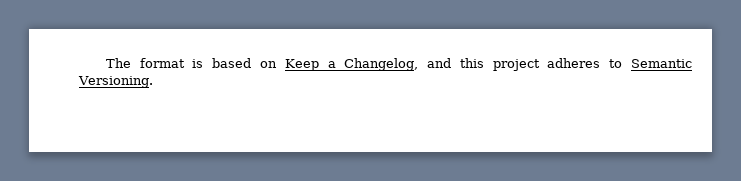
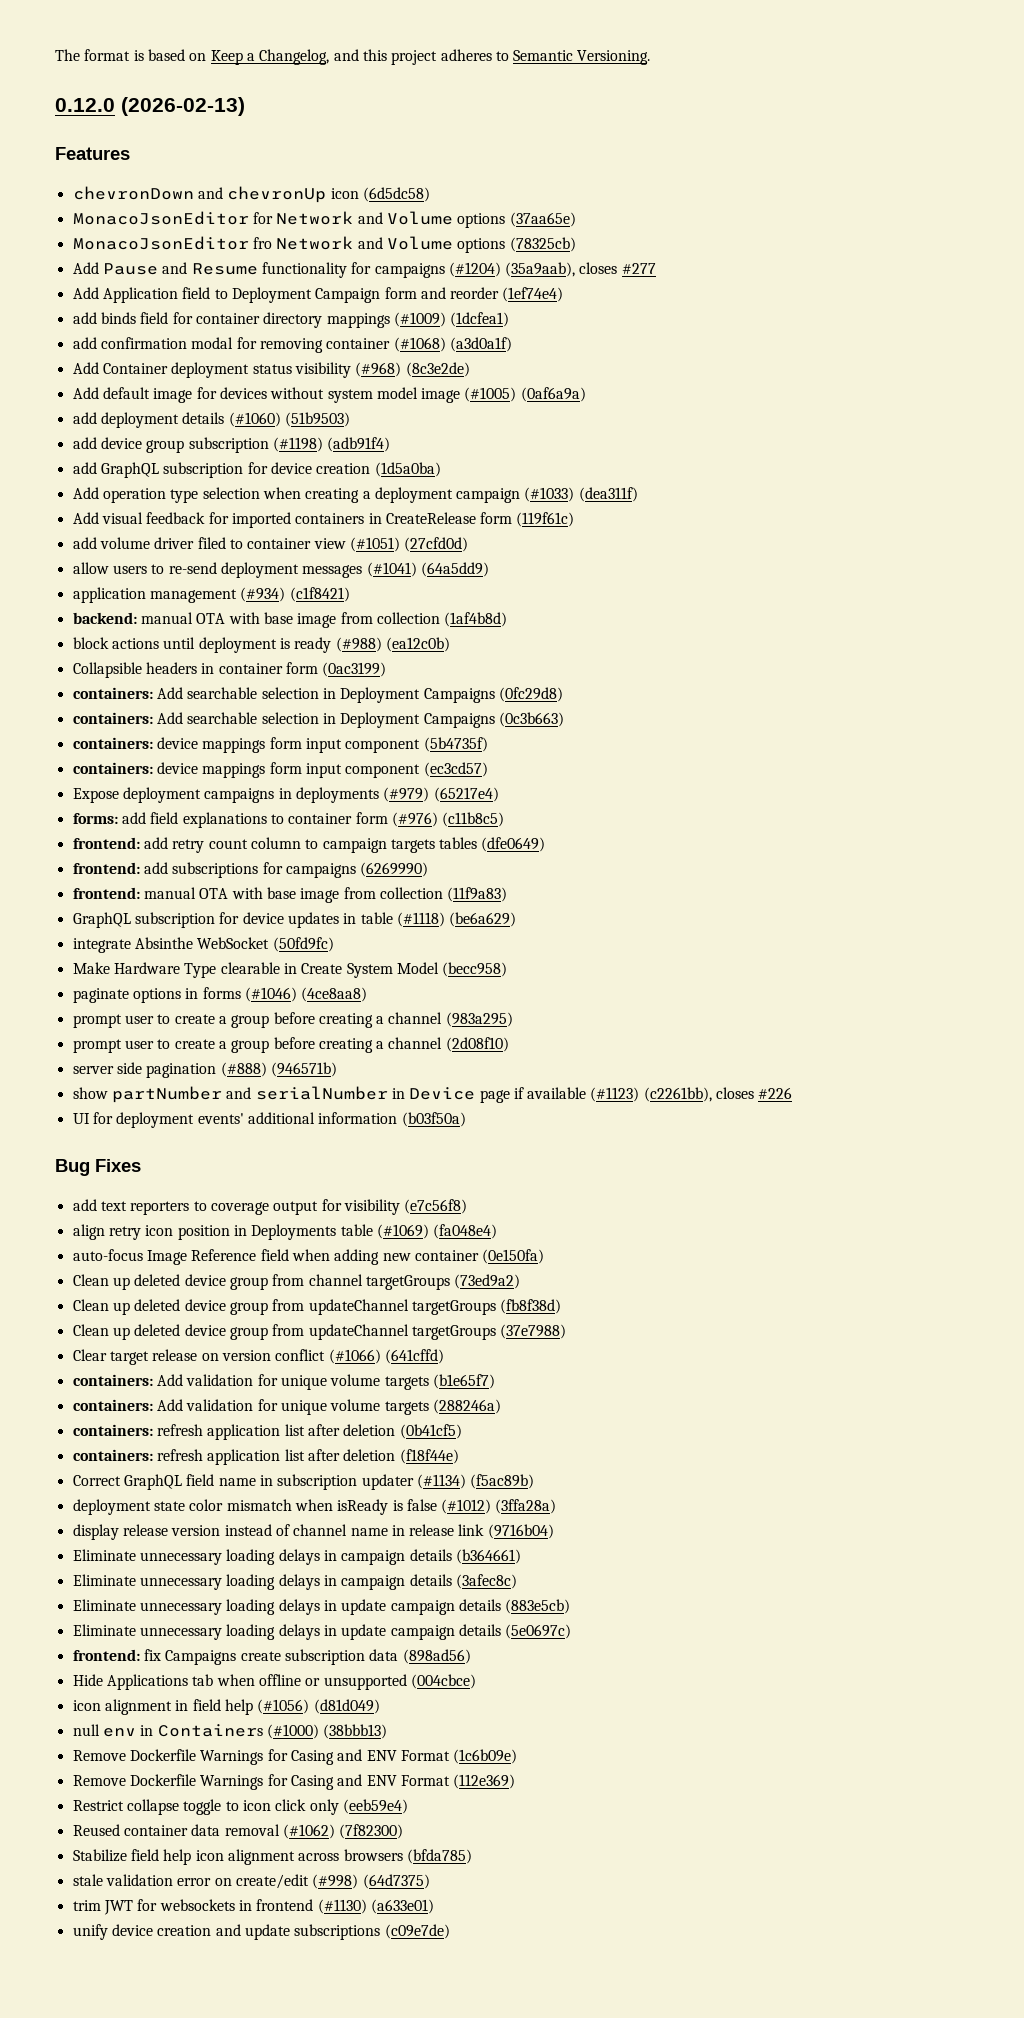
(153, 82) none -> [55,97,245,116] [55,147,130,160] [72,186,430,203] [72,211,576,228] [72,236,576,253] [72,262,656,278] [72,287,564,303] [72,312,510,328] [72,337,512,353] [72,362,470,378] [72,387,586,403] [72,412,350,428] [72,437,391,453] [72,462,441,478] [72,487,638,503] [72,512,575,528] [72,537,469,552] [72,562,489,578] [72,587,350,603] [72,612,508,628] [72,637,450,653] [72,662,387,678] [72,687,563,703] [72,712,564,728] [72,737,488,753] [72,762,488,778] [72,787,499,803] [72,812,505,828] [72,837,546,853] [72,862,429,878] [72,887,508,903] [72,912,517,928] [72,937,334,953] [72,962,508,978] [72,987,368,1003] [72,1012,513,1028] [72,1037,509,1053] [72,1062,337,1078] [72,1086,793,1103] [72,1112,466,1128] [55,1159,141,1176] [72,1199,468,1215] [72,1224,498,1240] [72,1249,545,1265] [72,1274,521,1290] [72,1299,562,1315] [72,1324,567,1340] [72,1349,444,1365] [72,1374,495,1390] [72,1399,501,1415] [72,1424,462,1440] [72,1449,459,1465] [72,1474,535,1490] [72,1499,557,1515] [72,1524,554,1540] [72,1549,521,1565] [72,1574,517,1590] [72,1599,571,1615] [72,1624,572,1640] [72,1649,471,1665] [72,1674,476,1690] [72,1699,380,1715] [72,1724,388,1739] [72,1749,518,1765] [72,1774,516,1790] [72,1799,408,1815] [72,1824,404,1839] [72,1849,472,1865] [72,1874,430,1889] [72,1899,434,1915] [72,1924,450,1940] // 0.12.0 (2026-02-13) // Features // chevronDown and chevronUp icon (6d5dc58) // MonacoJsonEditor for Network and Volume options (37aa65e) // MonacoJsonEditor fro Network and Volume options (78325cb) // Add Pause and Resume functionality for campaigns (#1204) (35a9aab), closes #277 // Add Application field to Deployment Campaign form and reorder (1ef74e4) // add binds field for container directory mappings (#1009) (1dcfea1) // add confirmation modal for removing container (#1068) (a3d0a1f) // Add Container deployment status visibility (#968) (8c3e2de) // Add default image for devices without system model image (#1005) (0af6a9a) // add deployment details (#1060) (51b9503) // add device group subscription (#1198) (adb91f4) // add GraphQL subscription for device creation (1d5a0ba) // Add operation type selection when creating a deployment campaign (#1033) (dea311f) // Add visual feedback for imported containers in CreateRelease form (119f61c) // add volume driver filed to container view (#1051) (27cfd0d) // allow users to re-send deployment messages (#1041) (64a5dd9) // application management (#934) (c1f8421) // backend: manual OTA with base image from collection (1af4b8d) // block actions until deployment is ready (#988) (ea12c0b) // Collapsible headers in container form (0ac3199) // containers: Add searchable selection in Deployment Campaigns (0fc29d8) // containers: Add searchable selection in Deployment Campaigns (0c3b663) // containers: device mappings form input component (5b4735f) // containers: device mappings form input component (ec3cd57) // Expose deployment campaigns in deployments (#979) (65217e4) // forms: add field explanations to container form (#976) (c11b8c5) // frontend: add retry count column to campaign targets tables (dfe0649) // frontend: add subscriptions for campaigns (6269990) // frontend: manual OTA with base image from collection (11f9a83) // GraphQL subscription for device updates in table (#1118) (be6a629) // integrate Absinthe WebSocket (50fd9fc) // Make Hardware Type clearable in Create System Model (becc958) // paginate options in forms (#1046) (4ce8aa8) // prompt user to create a group before creating a channel (983a295) // prompt user to create a group before creating a channel (2d08f10) // server side pagination (#888) (946571b) // show partNumber and serialNumber in Device page if available (#1123) (c2261bb), closes #226 // UI for deployment events' additional information (b03f50a) // Bug Fixes // add text reporters to coverage output for visibility (e7c56f8) // align retry icon position in Deployments table (#1069) (fa048e4) // auto-focus Image Reference field when adding new container (0e150fa) // Clean up deleted device group from channel targetGroups (73ed9a2) // Clean up deleted device group from updateChannel targetGroups (fb8f38d) // Clean up deleted device group from updateChannel targetGroups (37e7988) // Clear target release on version conflict (#1066) (641cffd) // containers: Add validation for unique volume targets (b1e65f7) // containers: Add validation for unique volume targets (288246a) // containers: refresh application list after deletion (0b41cf5) // containers: refresh application list after deletion (f18f44e) // Correct GraphQL field name in subscription updater (#1134) (f5ac89b) // deployment state color mismatch when isReady is false (#1012) (3ffa28a) // display release version instead of channel name in release link (9716b04) // Eliminate unnecessary loading delays in campaign details (b364661) // Eliminate unnecessary loading delays in campaign details (3afec8c) // Eliminate unnecessary loading delays in update campaign details (883e5cb) // Eliminate unnecessary loading delays in update campaign details (5e0697c) // frontend: fix Campaigns create subscription data (898ad56) // Hide Applications tab when offline or unsupported (004cbce) // icon alignment in field help (#1056) (d81d049) // null env in Containers (#1000) (38bbb13) // Remove Dockerfile Warnings for Casing and ENV Format (1c6b09e) // Remove Dockerfile Warnings for Casing and ENV Format (112e369) // Restrict collapse toggle to icon click only (eeb59e4) // Reused container data removal (#1062) (7f82300) // Stabilize field help icon alignment across browsers (bfda785) // stale validation error on create/edit (#998) (64d7375) // trim JWT for websockets in frontend (#1130) (a633e01) // unify device creation and update subscriptions (c09e7de)

